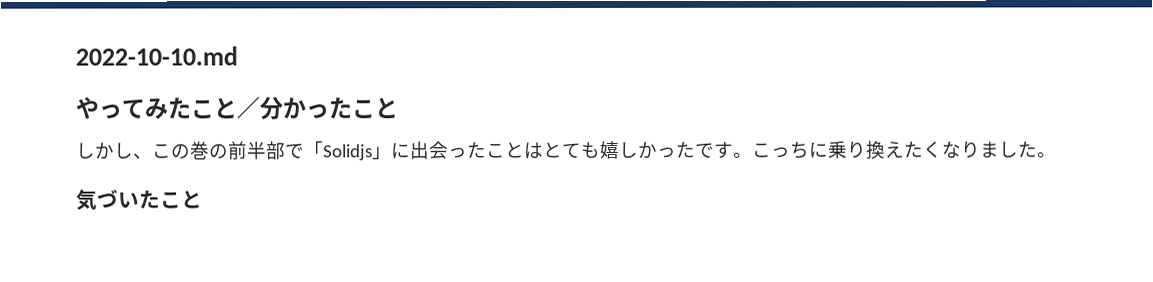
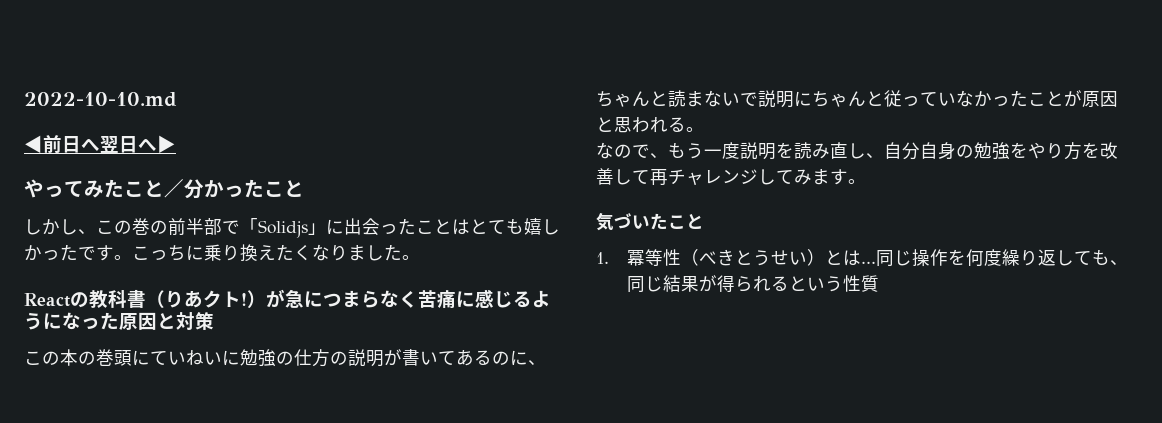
(238, 56) none -> [24,135,176,154] // ◀前日へ翌日へ▶
[76,189,203,211] 気づいたこと -> [24,289,551,309] [24,312,214,330] [24,349,546,367] [596,90,1118,108] [596,117,704,133] [596,142,1118,160] [596,168,866,186] [596,213,704,231] [596,249,1129,267] [627,275,880,293] Reactの教科書（りあクト!）が急につまらなく苦痛に感じるようになった原因と対策 // この本の巻頭にていねいに勉強の仕方の説明が書いてあるのに、ちゃんと読まないで説明にちゃんと従っていなかったことが原因と思われる。 // なので、もう一度説明を読み直し、自分自身の勉強をやり方を改善して再チャレンジしてみます。 // 気づいたこと // 1.冪等性（べきとうせい）とは...同じ操作を何度繰り返しても、同じ結果が得られるという性質

